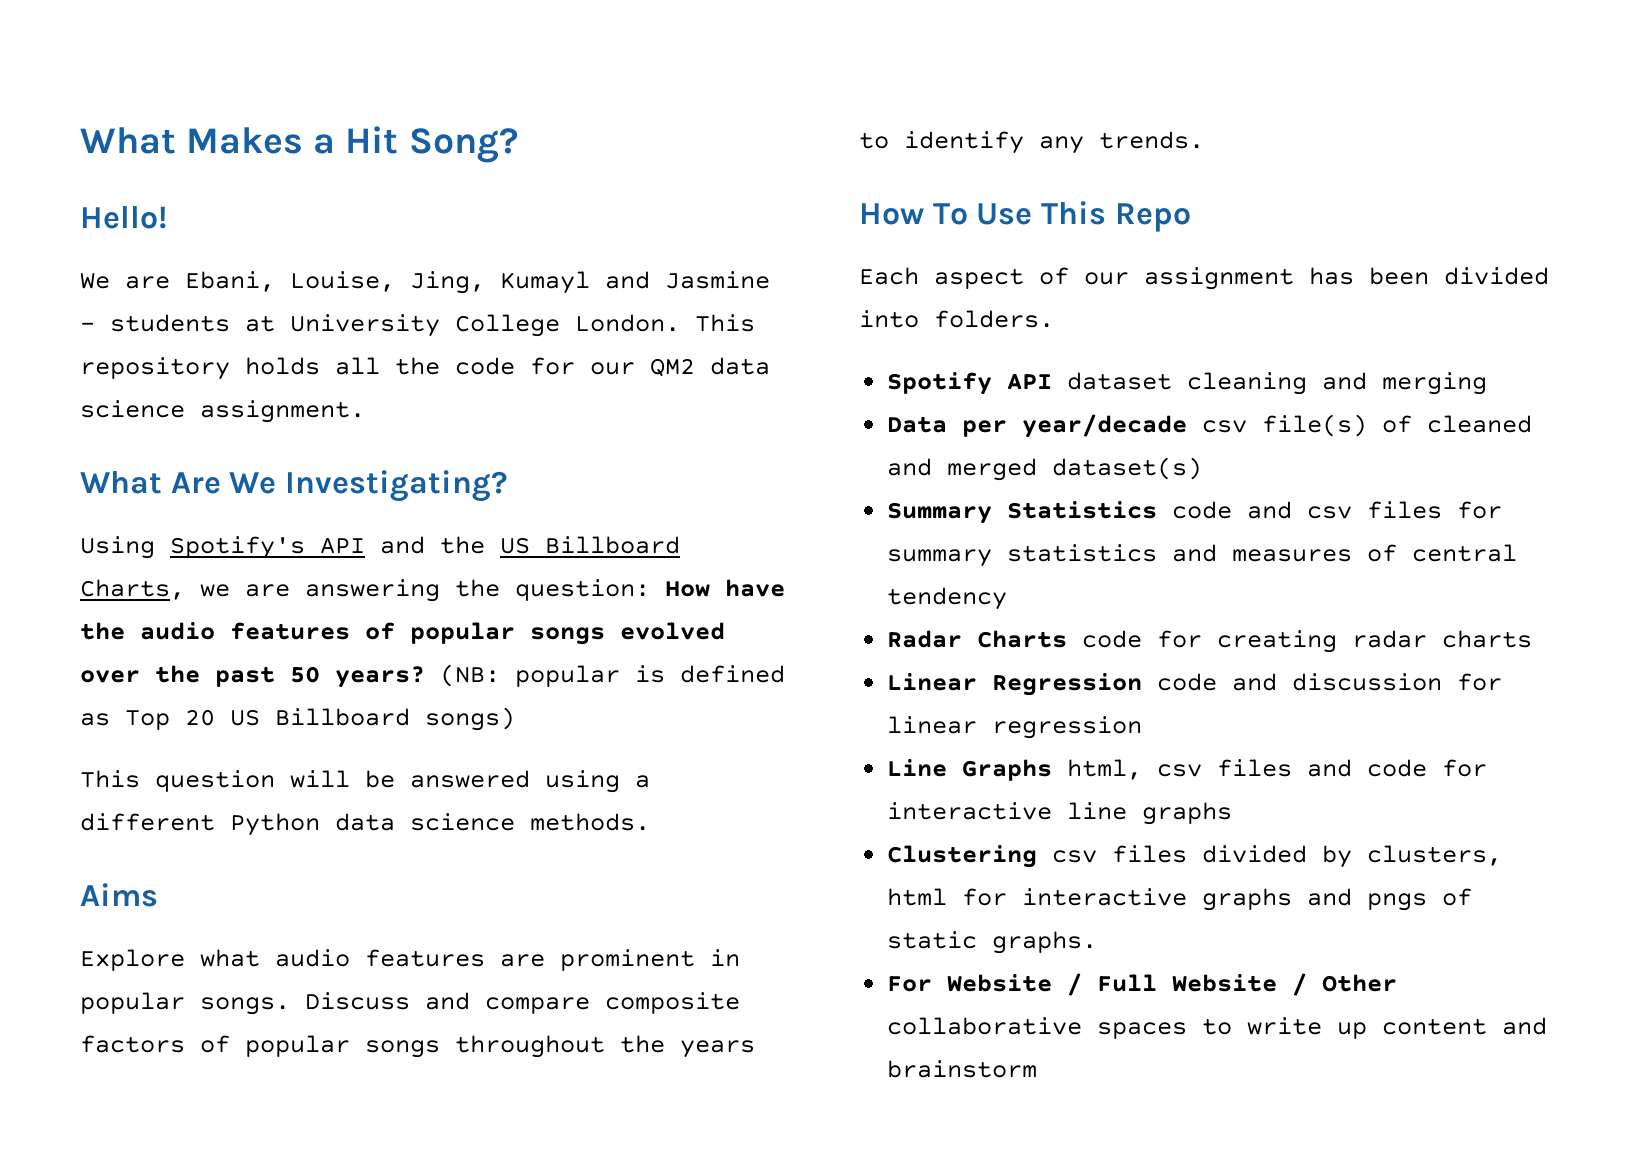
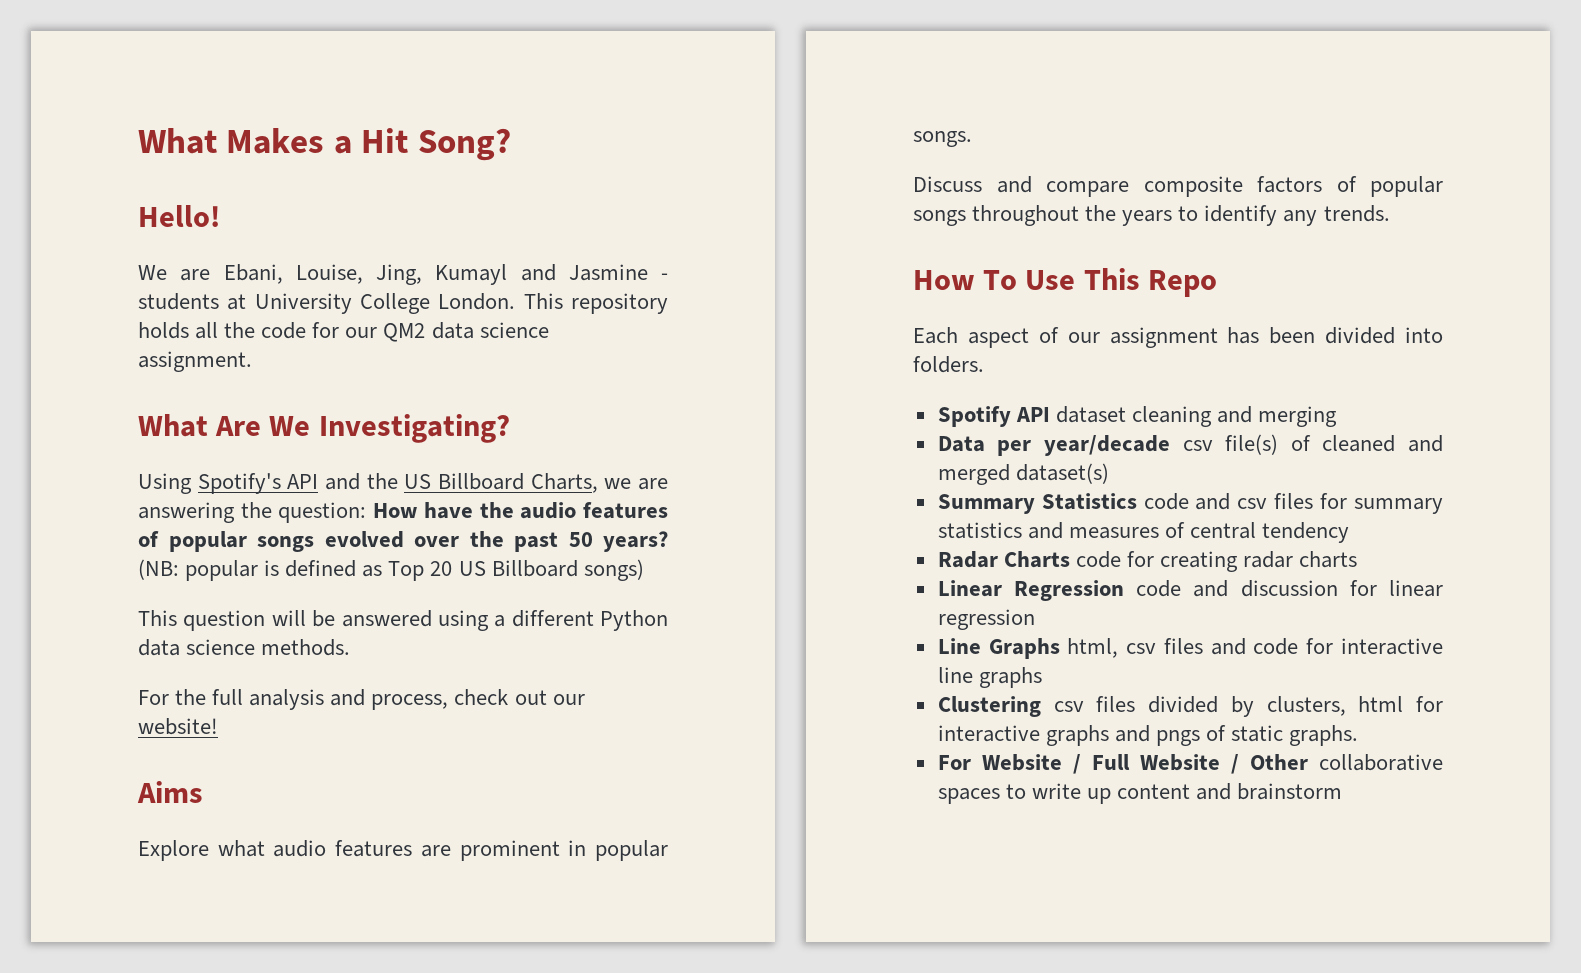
(650, 822) none -> [138,689,585,710] [138,718,218,735] // For the full analysis and process, check out our website!
(290, 1006) none -> (972, 139) //

